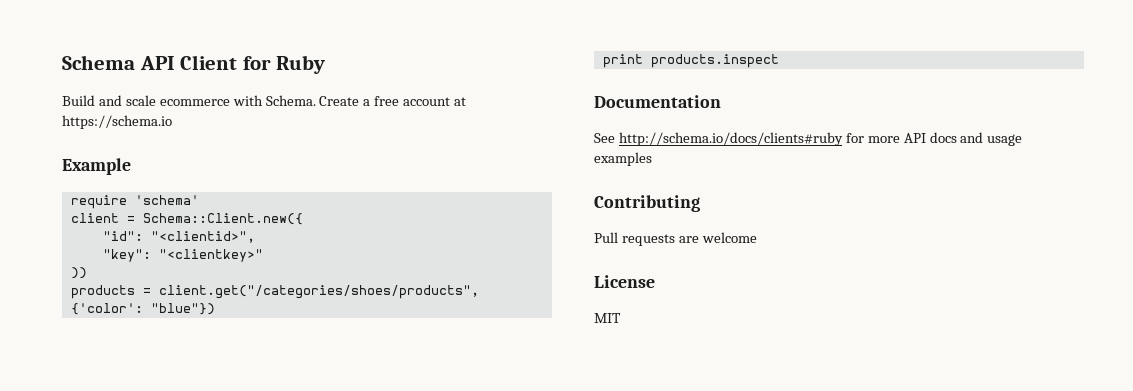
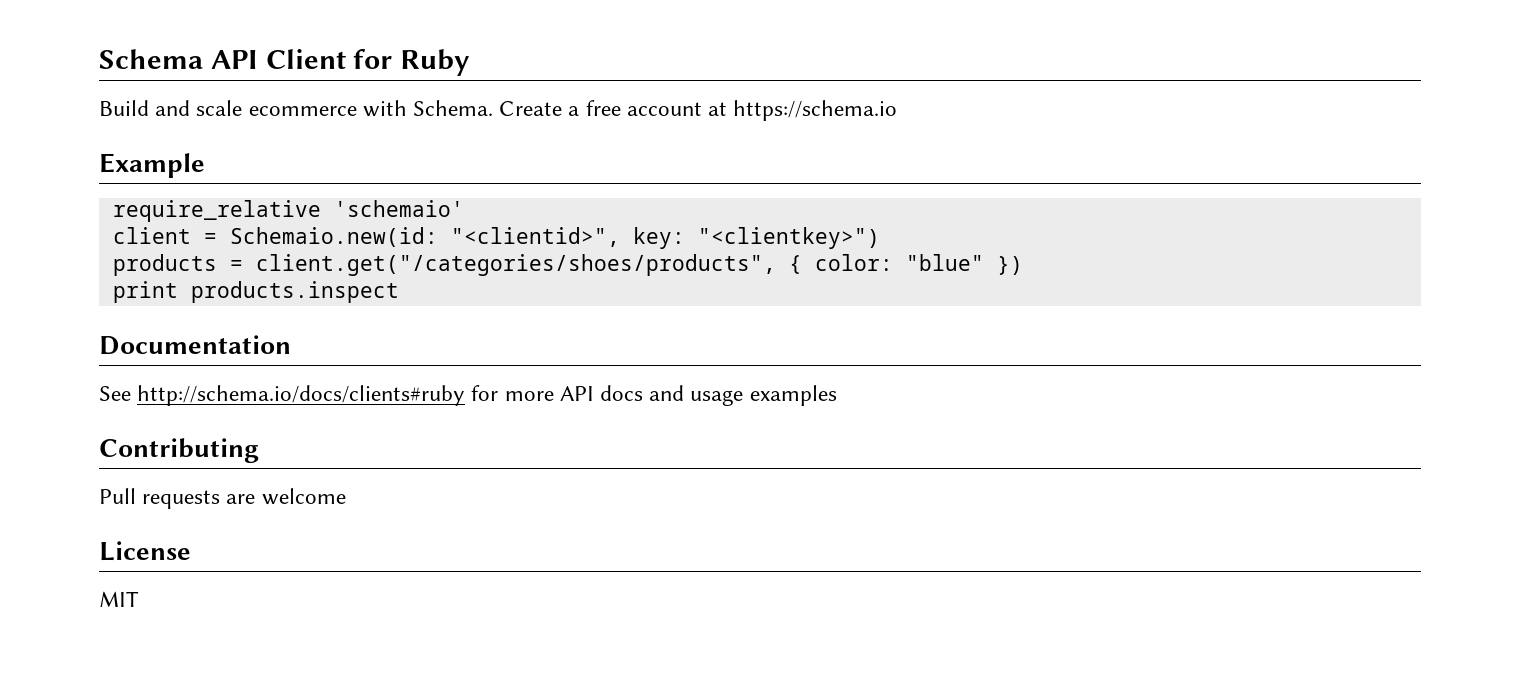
[70,195,199,209] require 'schema' -> [112,200,464,222] require_relative 'schemaio'
[142,213,303,225] [102,231,143,241] Schema::Client.new({ // "id": -> [229,227,438,247] Schemaio.new(id:
[102,249,263,262] [70,267,87,279] // "key": "<clientkey>" // )) -> [632,227,880,249] key: "<clientkey>")
[70,303,215,315] {'color': "blue"}) -> [788,254,1023,275] { color: "blue" })

